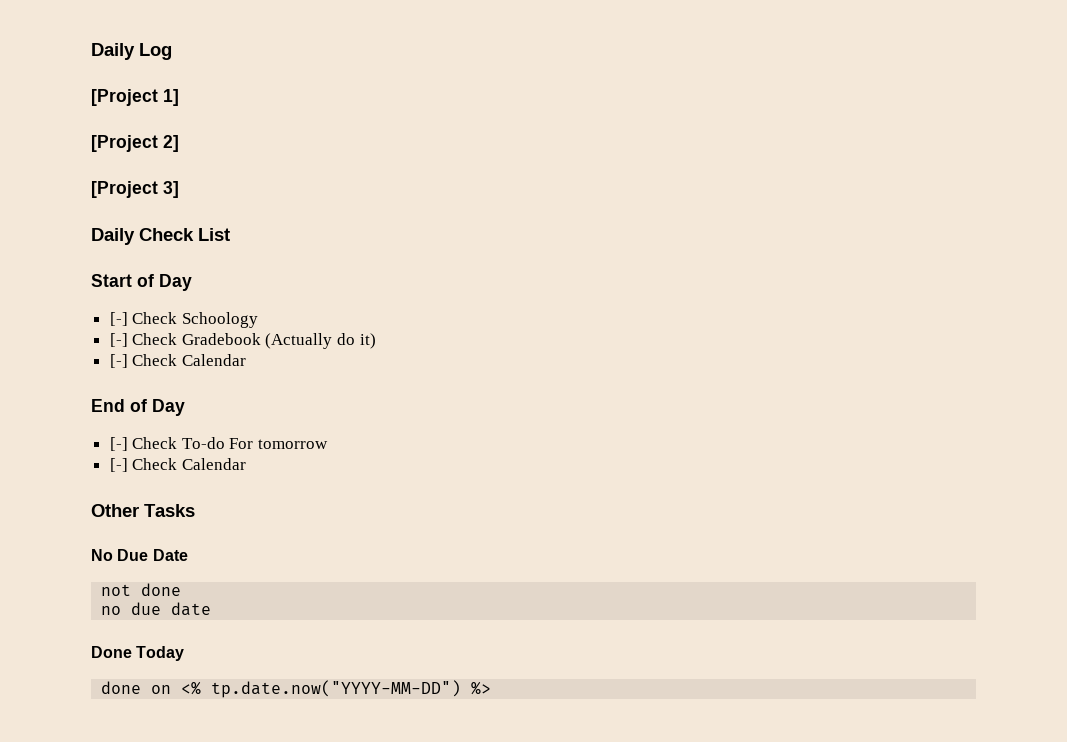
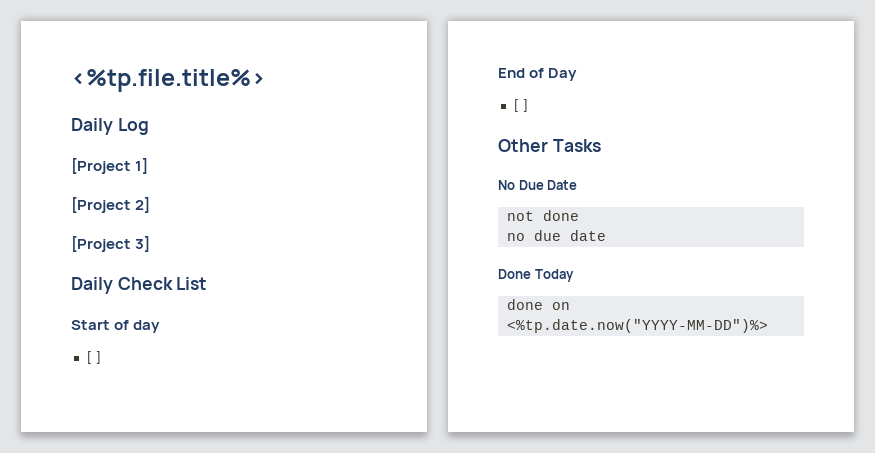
(91, 51) none -> [71,69,266,92] <%tp.file.title%> //
[159,274,192,291] [109,312,258,328] [109,333,376,349] [109,354,246,368] [91,399,185,416] [109,437,329,451] [109,458,246,472] Day // [-] Check Schoology // [-] Check Gradebook (Actually do it) // [-] Check Calendar // End of Day // [-] Check To-do For tomorrow // [-] Check Calendar -> [133,320,161,333] [86,351,101,364] [498,68,578,81] [513,99,528,112] day // [ ] // End of Day // [ ]
[181,680,492,698] <% tp.date.now("YYYY-MM-DD") %> -> [506,319,768,333] <%tp.date.now("YYYY-MM-DD")%>

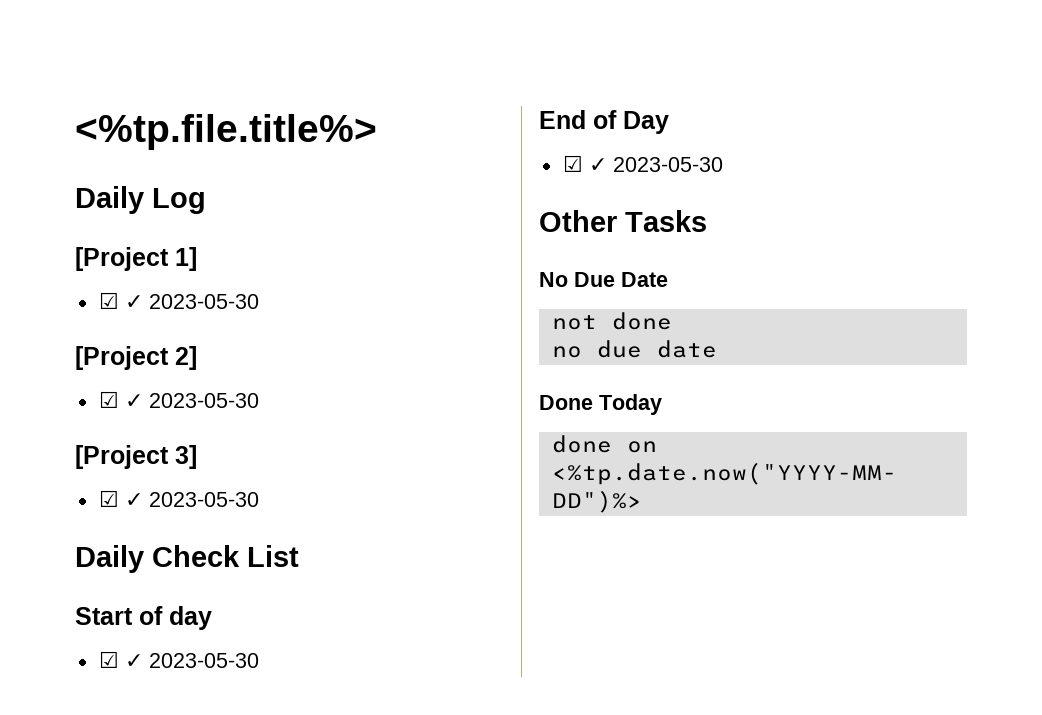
(149, 166) none -> [98,292,259,309] // ☑ ✓ 2023-05-30
(151, 205) none -> [98,391,259,408] // ☑ ✓ 2023-05-30
(151, 244) none -> [98,490,259,507] // ☑ ✓ 2023-05-30
[86,351,101,364] [ ] -> [98,651,259,668] ☑ ✓ 2023-05-30
[513,99,528,112] [ ] -> [562,155,723,172] ☑ ✓ 2023-05-30

